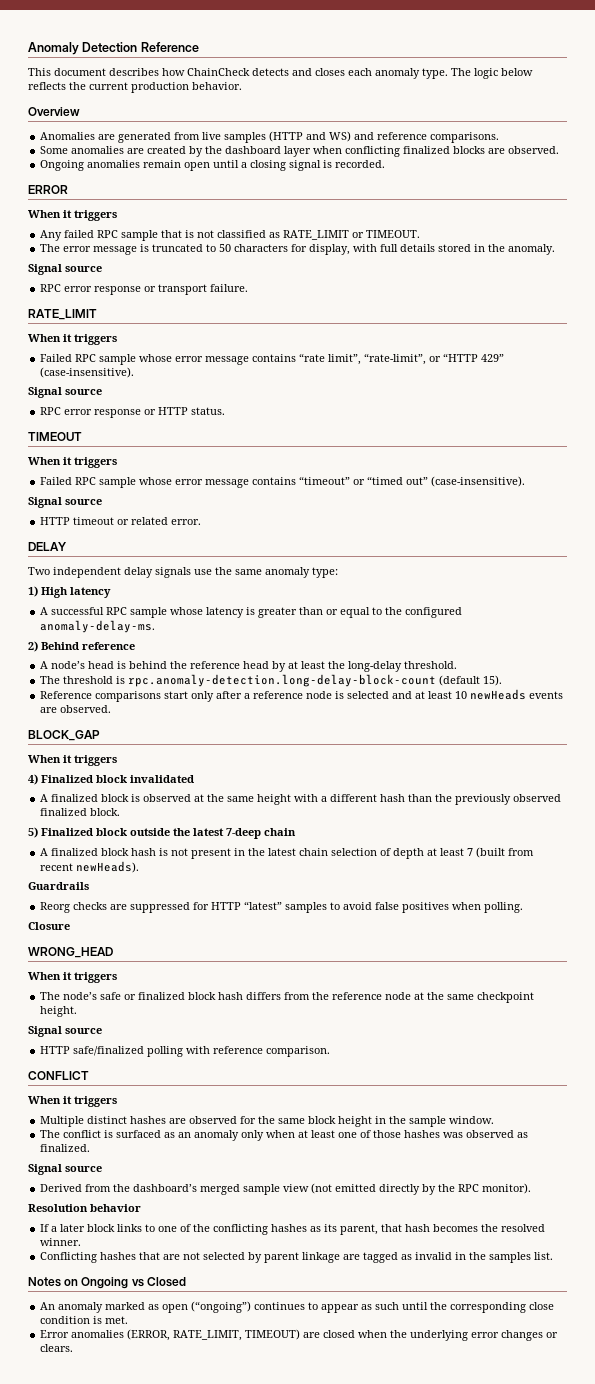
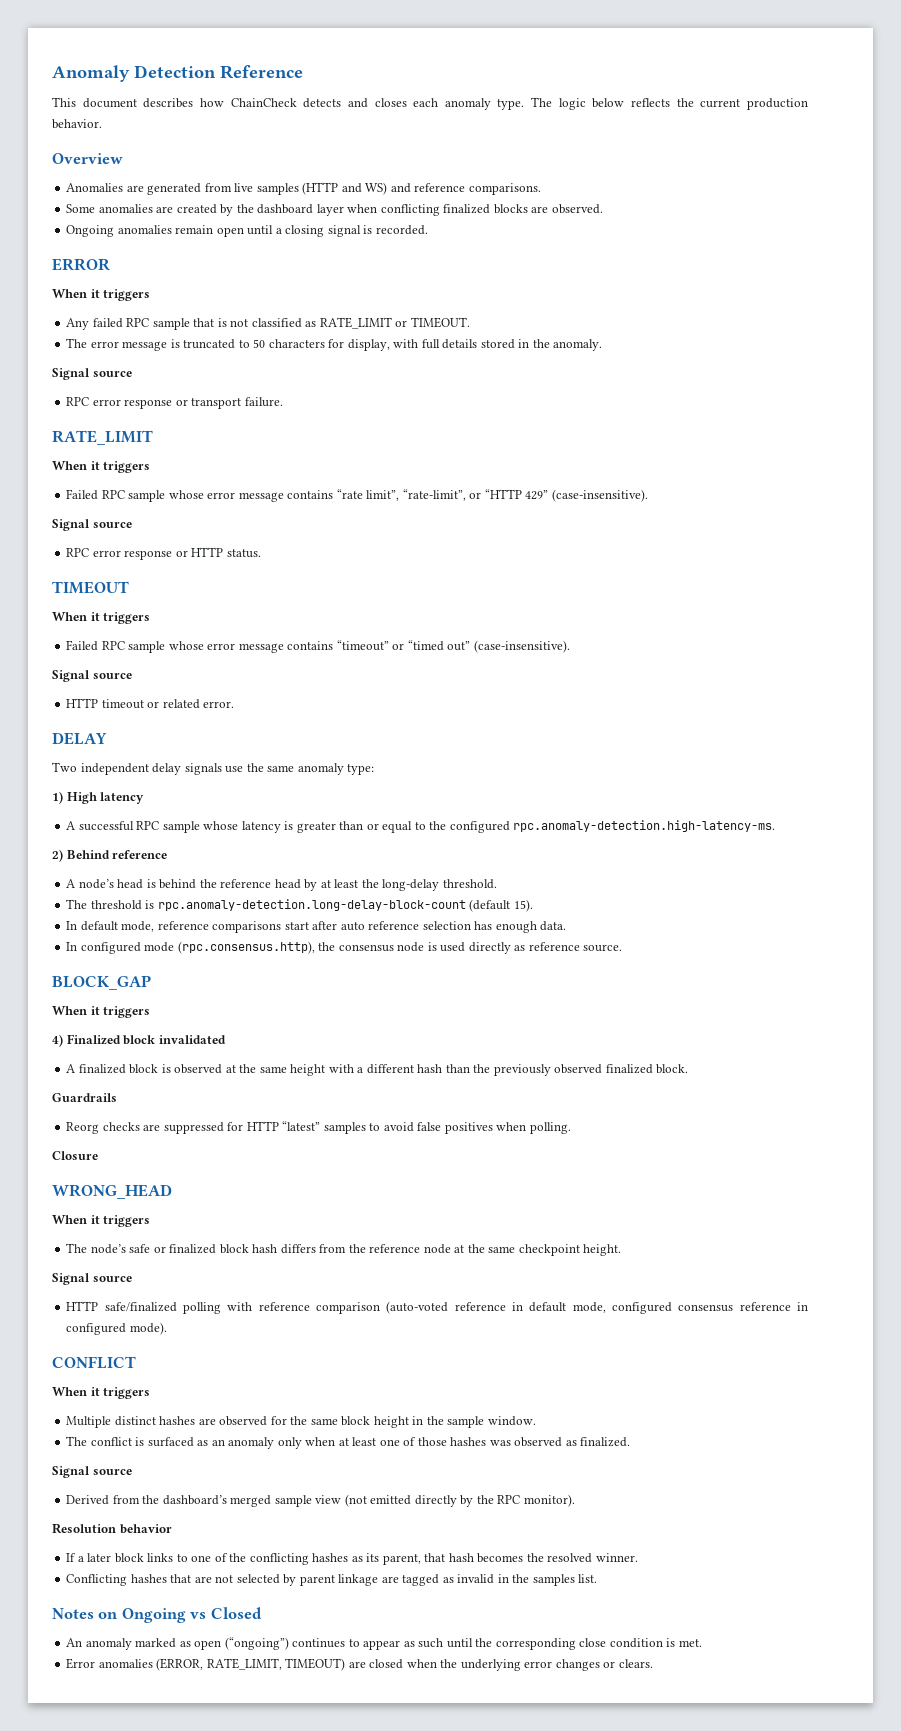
[40,620,156,633] anomaly-delay-ms. -> [513,820,776,832] rpc.anomaly-detection.high-latency-ms.
[40,689,564,702] [40,705,112,713] Reference comparisons start only after a reference node is selected and at least 10 newHeads events are observed. -> [66,921,567,933] [66,941,623,954] In default mode, reference comparisons start after auto reference selection has enough data. // In configured mode (rpc.consensus.http), the consensus node is used directly as reference source.
[28,827,296,839] [40,847,535,859] [40,861,140,873] // 5) Finalized block outside the latest 7-deep chain // A finalized block hash is not present in the latest chain selection of depth at least 7 (built from recent newHeads). -> (689, 1069) none
[266,1046,331,1057] comparison. -> [315,1301,809,1314] [66,1322,167,1335] comparison (auto-voted reference in default mode, configured consensus reference in configured mode).

